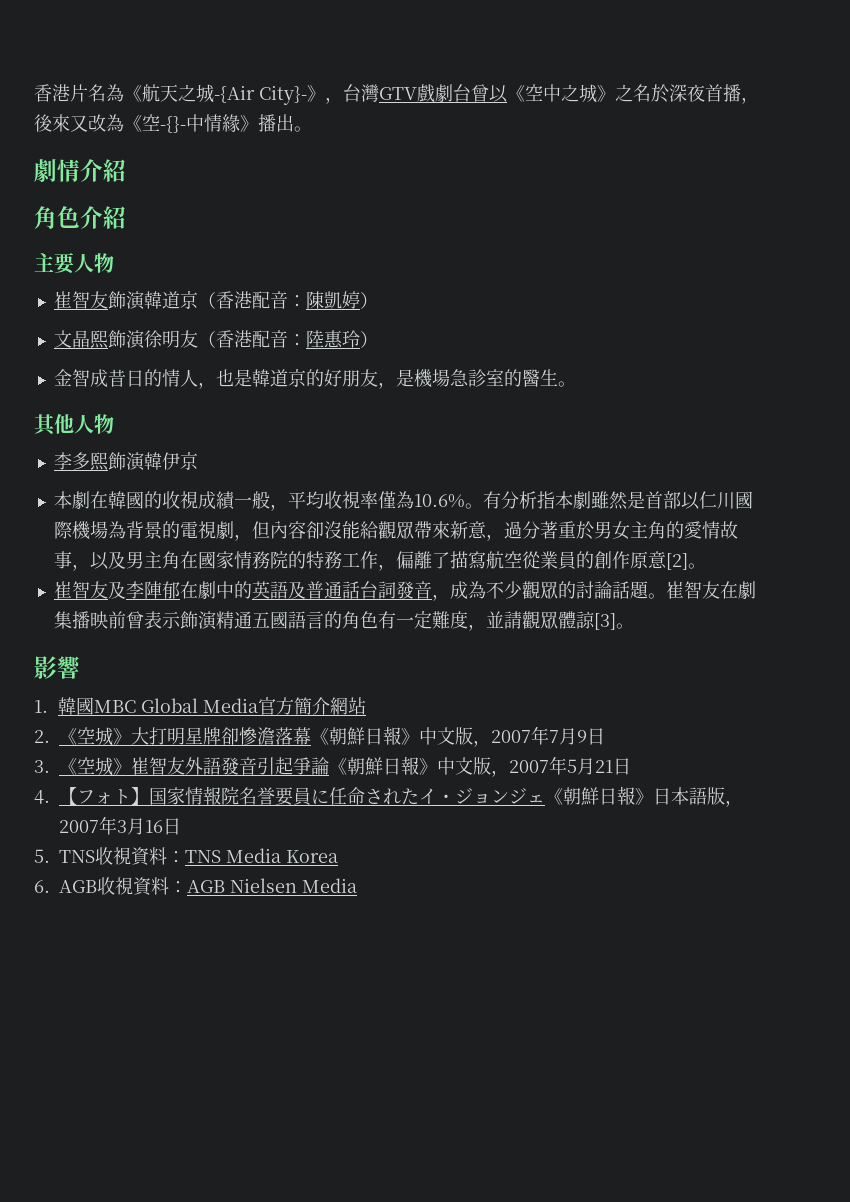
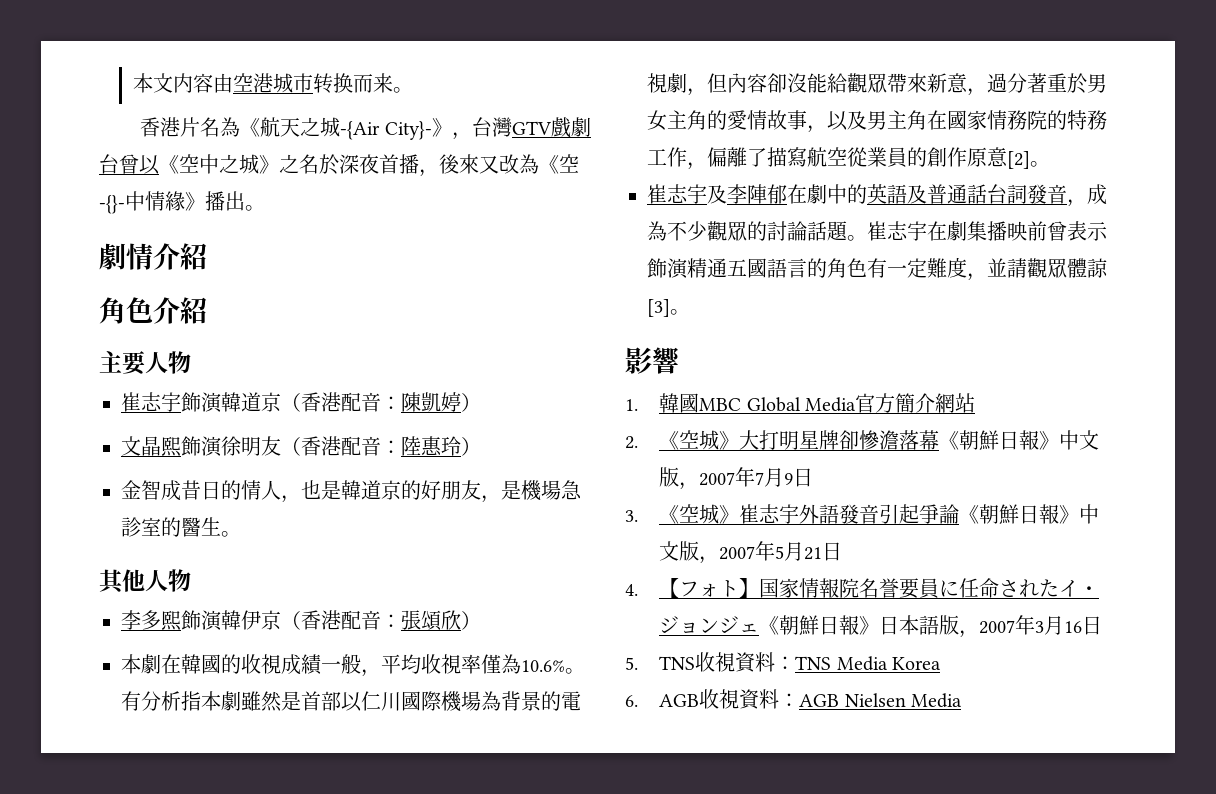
(34, 93) none -> [133,73,414,94] 本文内容由空港城市转换而来。 //
[71,291,108,309] 智友 -> [141,392,181,412] 志宇
(198, 461) none -> [281,610,481,631] （香港配音：張頌欣）
[71,581,108,599] 智友 -> [667,184,707,204] 志宇
[683,581,720,599] 智友 -> [887,221,927,241] 志宇
[149,757,185,775] 智友 -> [759,504,800,524] 志宇

